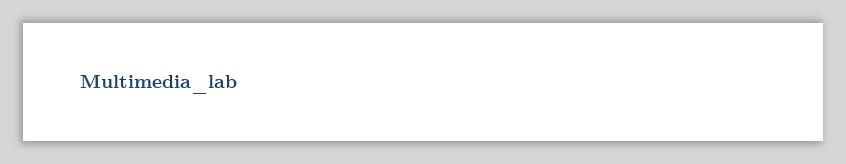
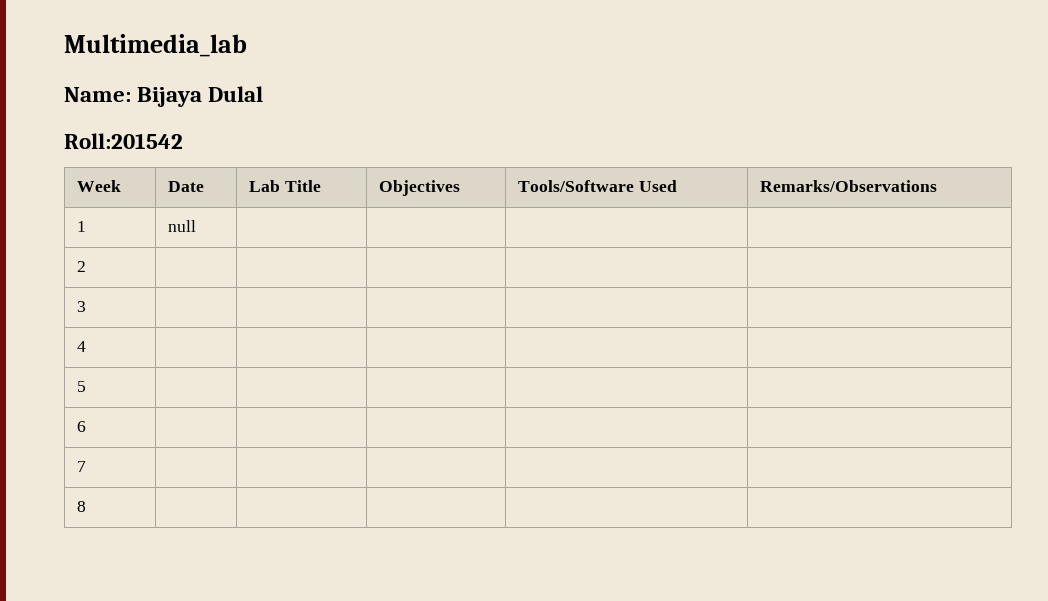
(237, 84) none -> [64,86,264,107] [64,133,183,149] [76,180,121,192] [167,181,204,192] [248,180,321,192] [378,180,460,196] [517,180,677,192] [759,180,937,192] [76,221,86,232] [167,220,196,232] [76,261,86,272] [76,301,86,312] [76,341,86,352] [76,381,86,392] [76,421,86,432] [76,461,86,472] [76,501,86,512] // Name: Bijaya Dulal // Roll:201542 // Week | Date | Lab Title | Objectives | Tools/Software Used | Remarks/Observations // 1 | null | | | | // 2 | | | | | // 3 | | | | | // 4 | | | | | // 5 | | | | | // 6 | | | | | // 7 | | | | | // 8 | | | | |

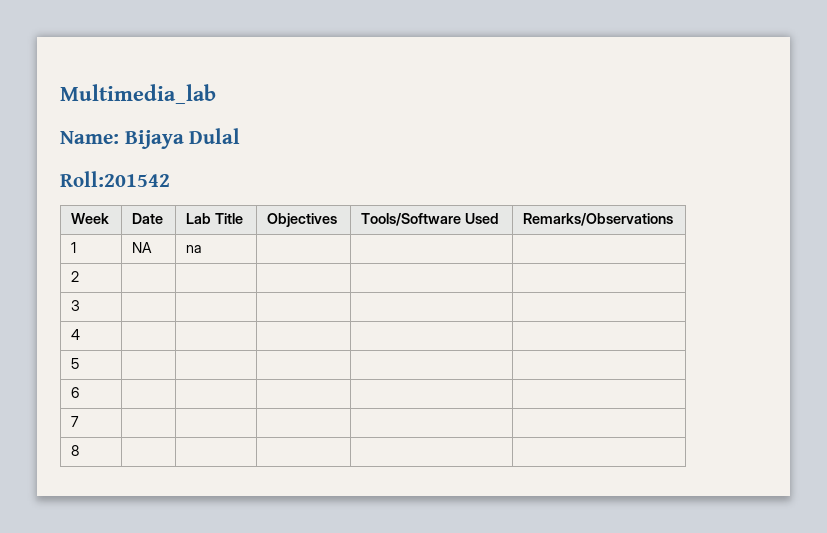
[167,220,196,232] null | -> [132,242,153,253] [186,245,203,253] NA | na

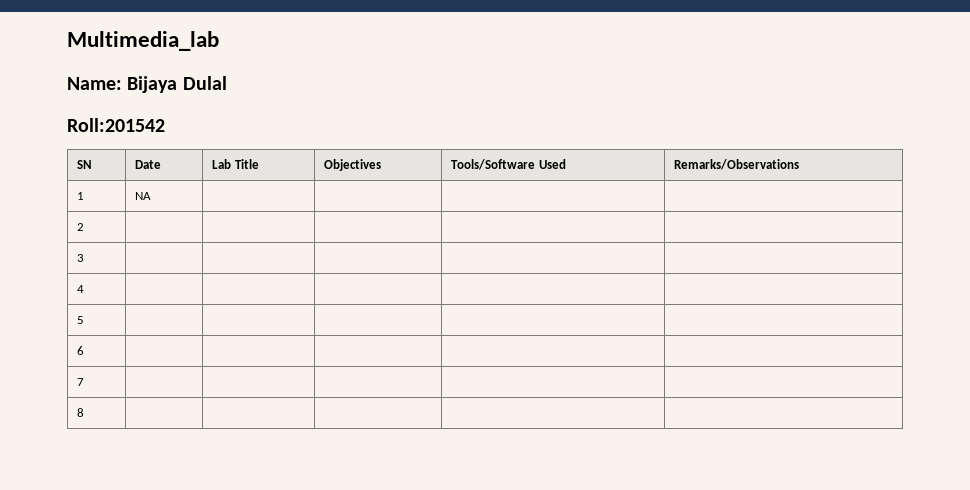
[71,213,110,224] Week -> [77,160,93,169] SN
[186,245,203,253] na -> (152, 196) none

